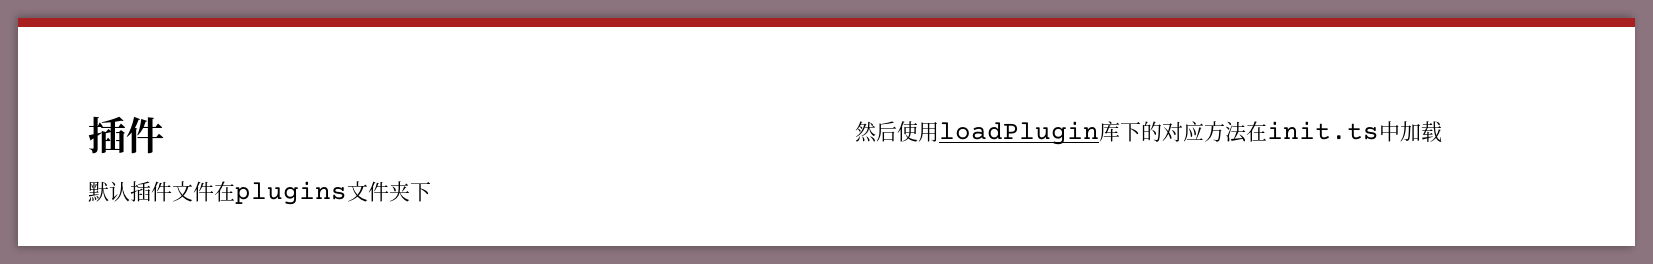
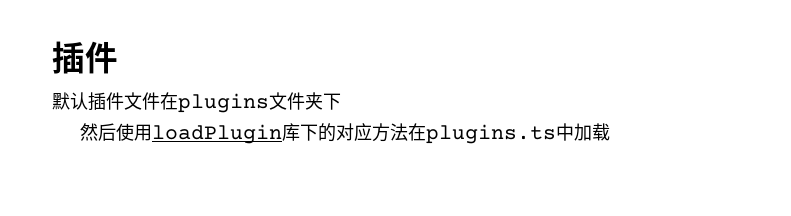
[1267,121,1379,140] init.ts -> [425,124,556,144] plugins.ts

